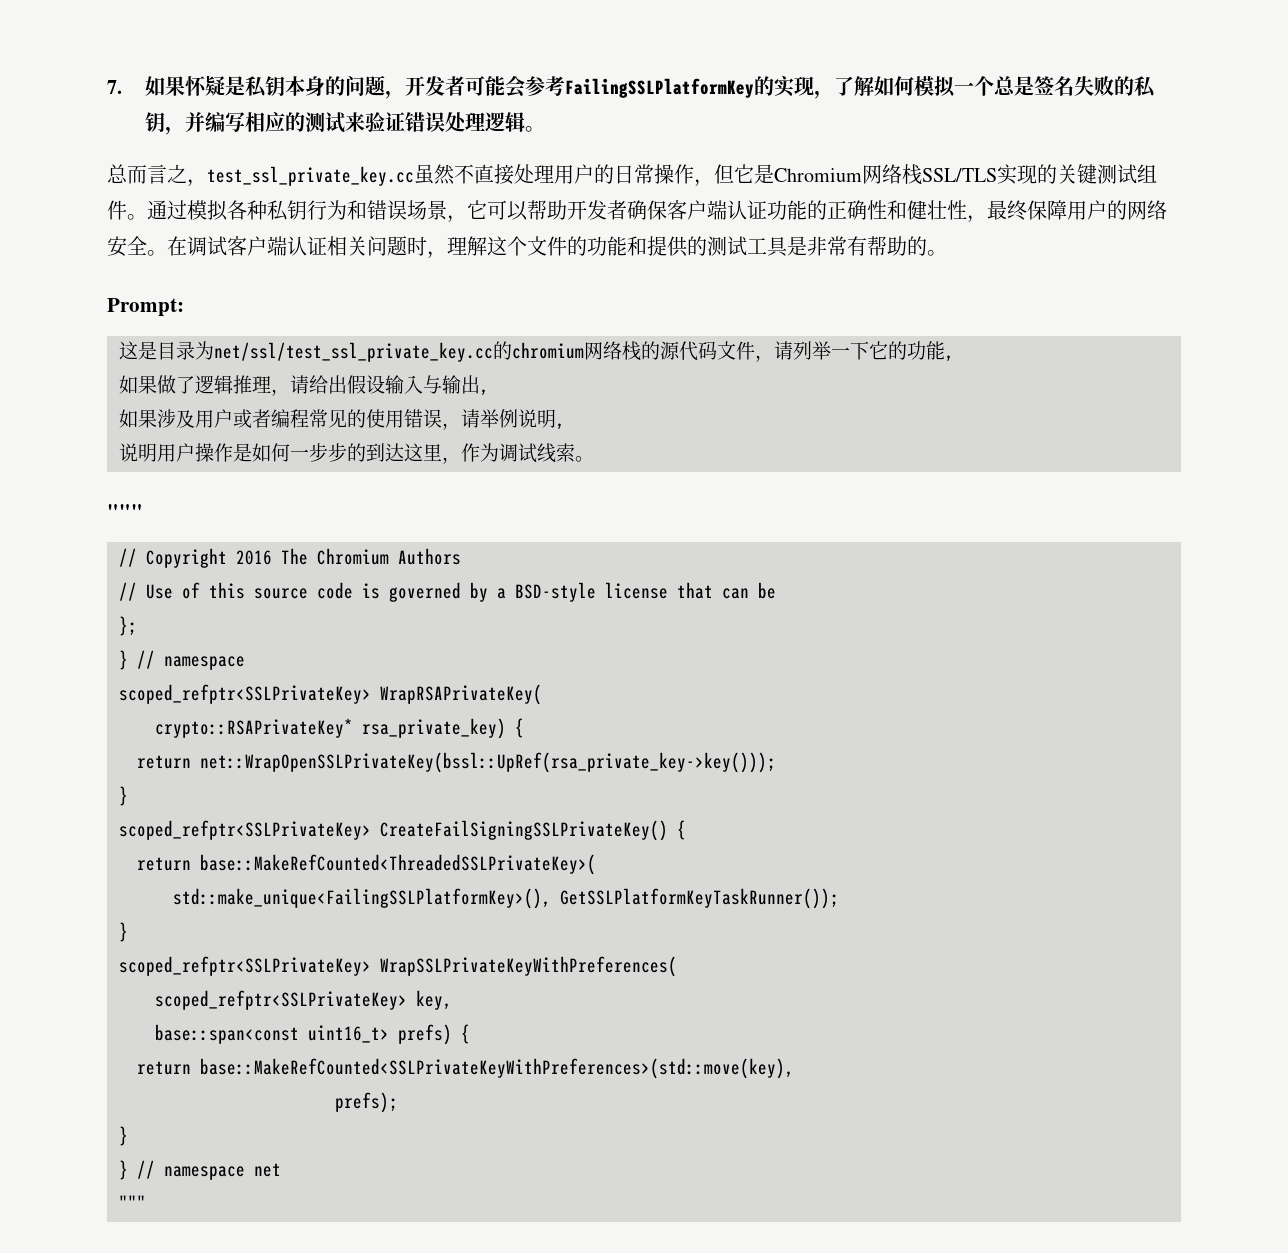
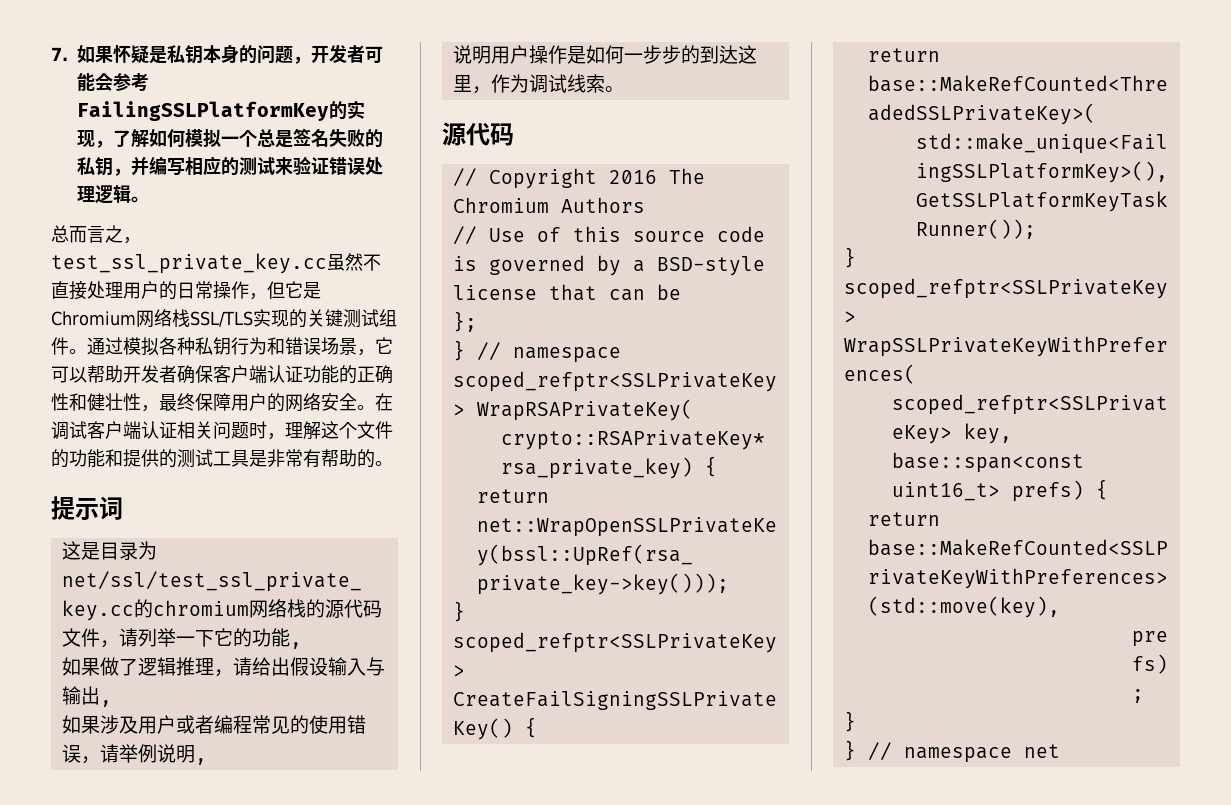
[107,298,184,317] Prompt: -> [51,496,123,520] 提示词
[107,504,143,518] """ -> [442,122,514,146] 源代码
[119,1195,146,1210] // """ -> (1060, 751) none

